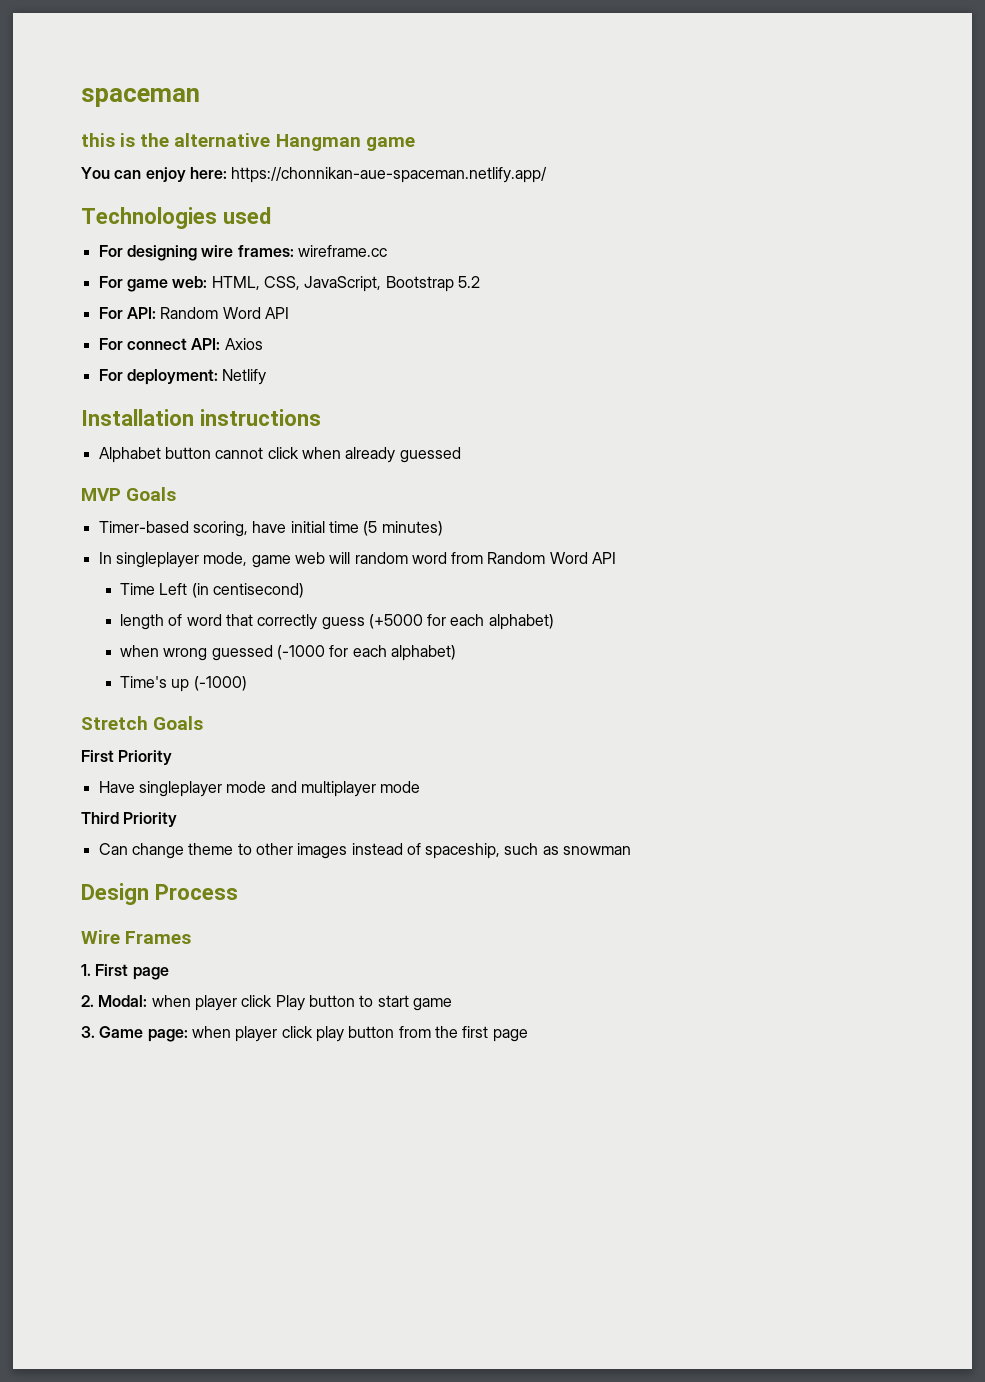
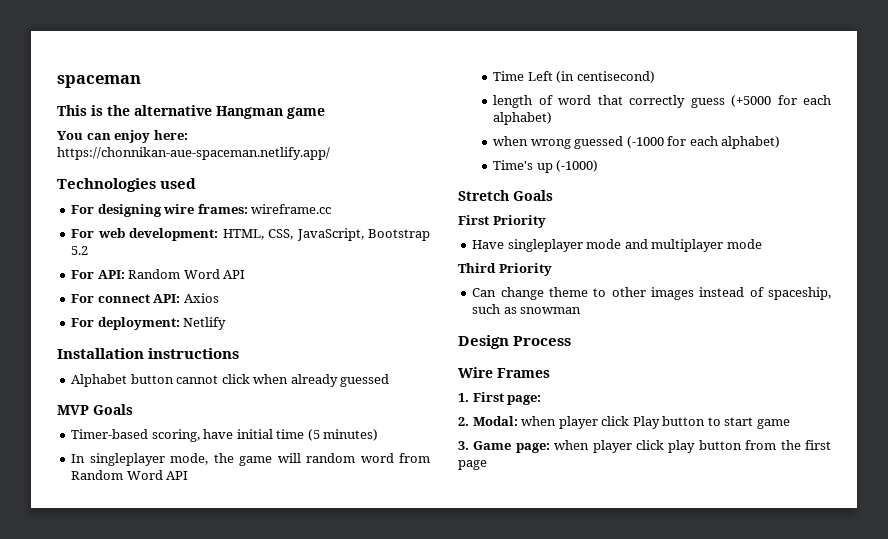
[81,133,115,147] this -> [57,105,87,116] This
[126,276,208,292] game web: -> [97,228,219,241] web development:
[251,552,325,568] game web -> [213,453,273,466] the game
[132,967,169,980] page -> [507,395,542,405] page:

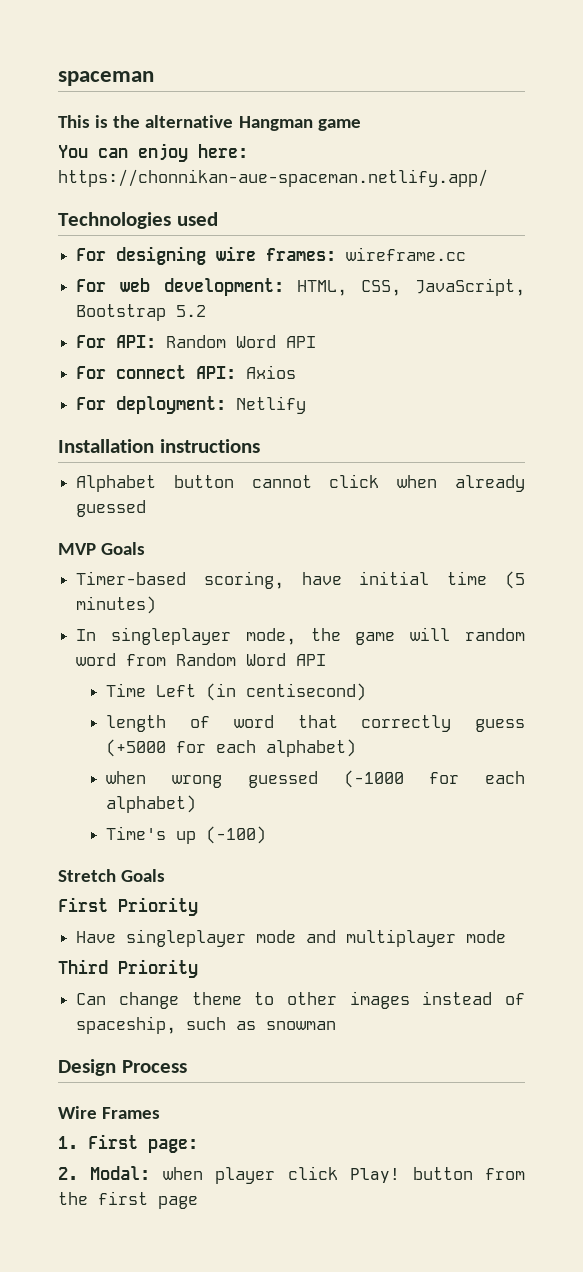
[556,160,599,172] (-1000) -> [206,826,267,844] (-100)
[632,416,790,429] [458,440,696,453] Play button to start game // 3. Game page: when player click play -> [350,1168,401,1183] Play!

